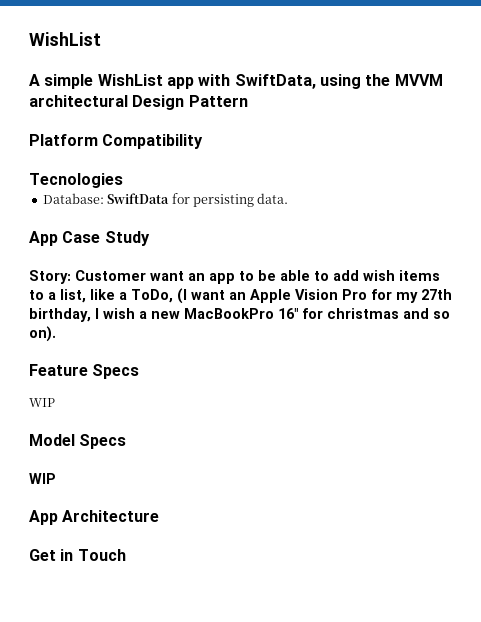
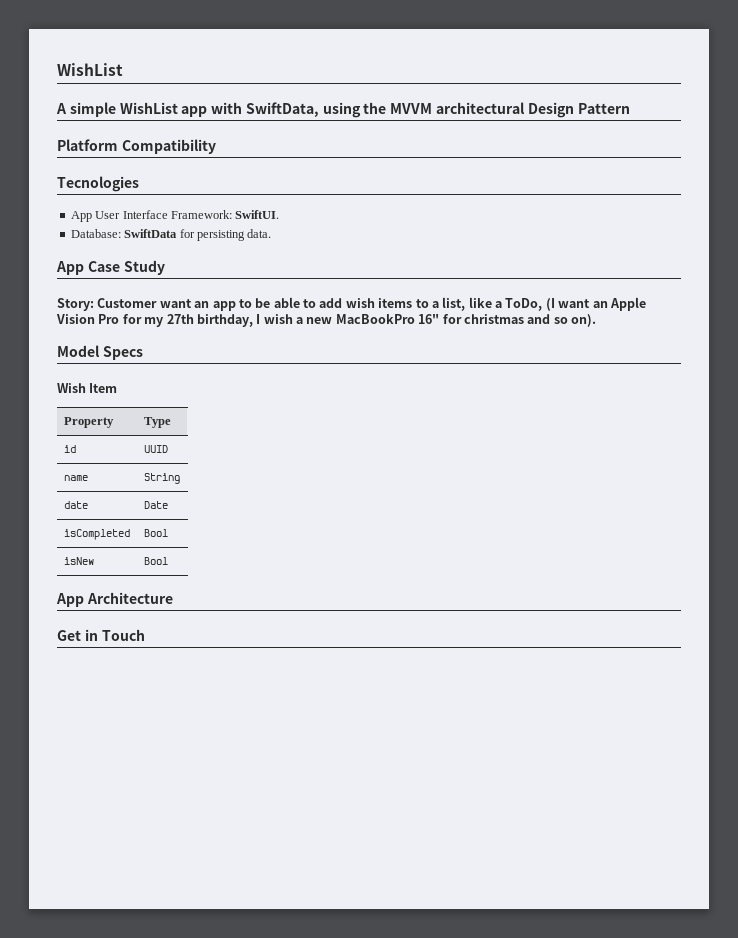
(123, 180) none -> [70,210,280,222] // App User Interface Framework: SwiftUI.
[29,364,140,379] [29,398,55,407] // Feature Specs // WIP -> (596, 320) none
[29,473,56,484] WIP -> [57,383,118,393] [63,417,114,428] [143,417,171,428] [63,445,76,453] [143,445,168,453] [63,475,88,481] [143,473,180,484] [63,501,88,509] [143,501,168,509] [63,529,130,540] [143,529,168,537] [63,557,94,565] [143,557,168,565] Wish Item // Property | Type // id | UUID // name | String // date | Date // isCompleted | Bool // isNew | Bool

